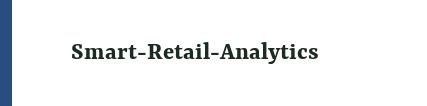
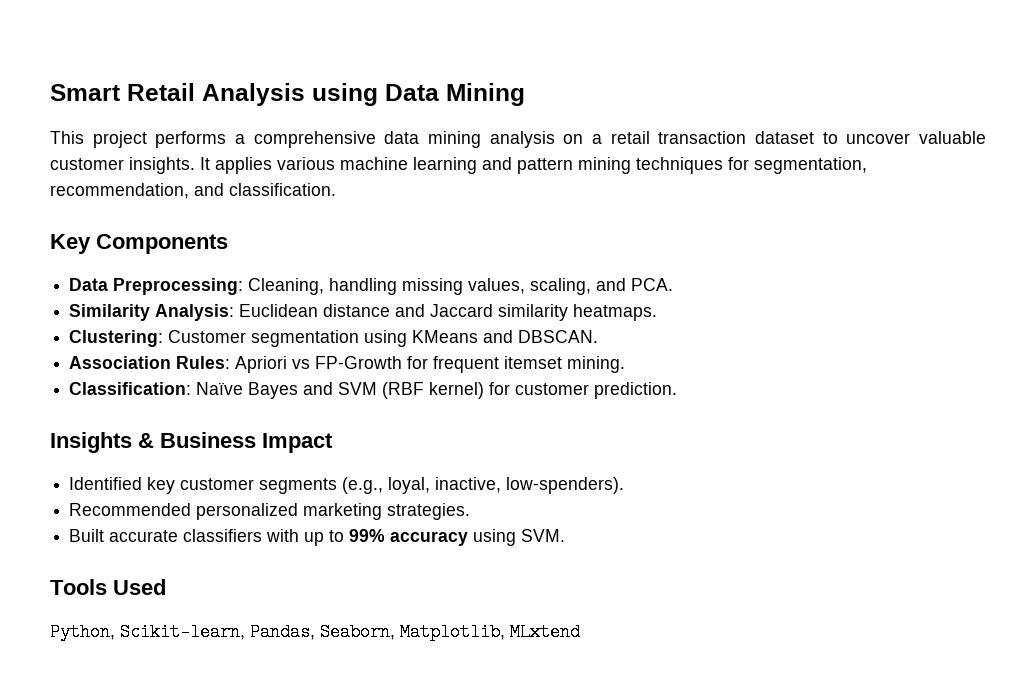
[71,42,319,64] Smart-Retail-Analytics -> [50,83,525,106] [50,131,986,148] [50,157,867,174] [50,183,336,199] [50,234,228,254] [69,278,674,295] [69,304,658,321] [69,330,599,347] [69,356,626,373] [69,382,678,399] [50,432,333,453] [69,477,625,494] [69,503,471,520] [69,529,566,546] [50,579,166,595] [50,623,580,641] Smart Retail Analysis using Data Mining // This project performs a comprehensive data mining analysis on a retail transaction dataset to uncover valuable customer insights. It applies various machine learning and pattern mining techniques for segmentation, recommendation, and classification. // Key Components // Data Preprocessing: Cleaning, handling missing values, scaling, and PCA. // Similarity Analysis: Euclidean distance and Jaccard similarity heatmaps. // Clustering: Customer segmentation using KMeans and DBSCAN. // Association Rules: Apriori vs FP-Growth for frequent itemset mining. // Classification: Naïve Bayes and SVM (RBF kernel) for customer prediction. // Insights & Business Impact // Identified key customer segments (e.g., loyal, inactive, low-spenders). // Recommended personalized marketing strategies. // Built accurate classifiers with up to 99% accuracy using SVM. // Tools Used // Python, Scikit-learn, Pandas, Seaborn, Matplotlib, MLxtend

